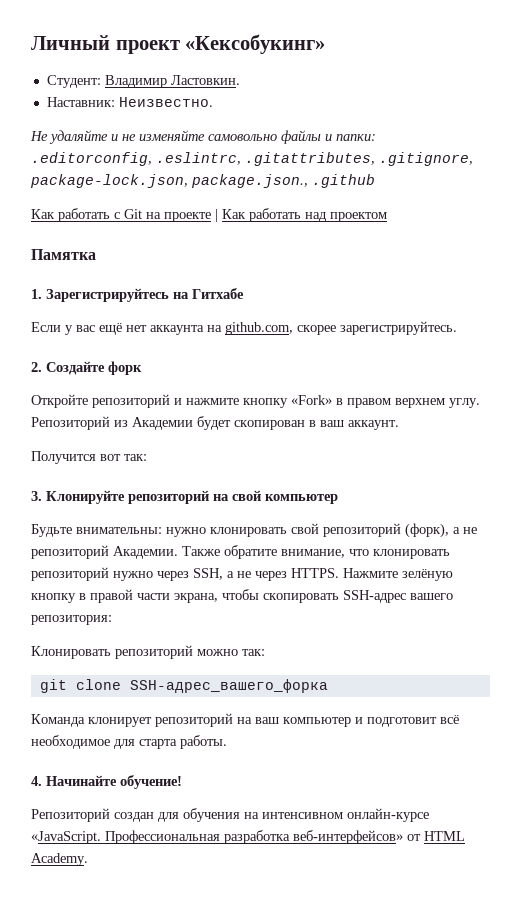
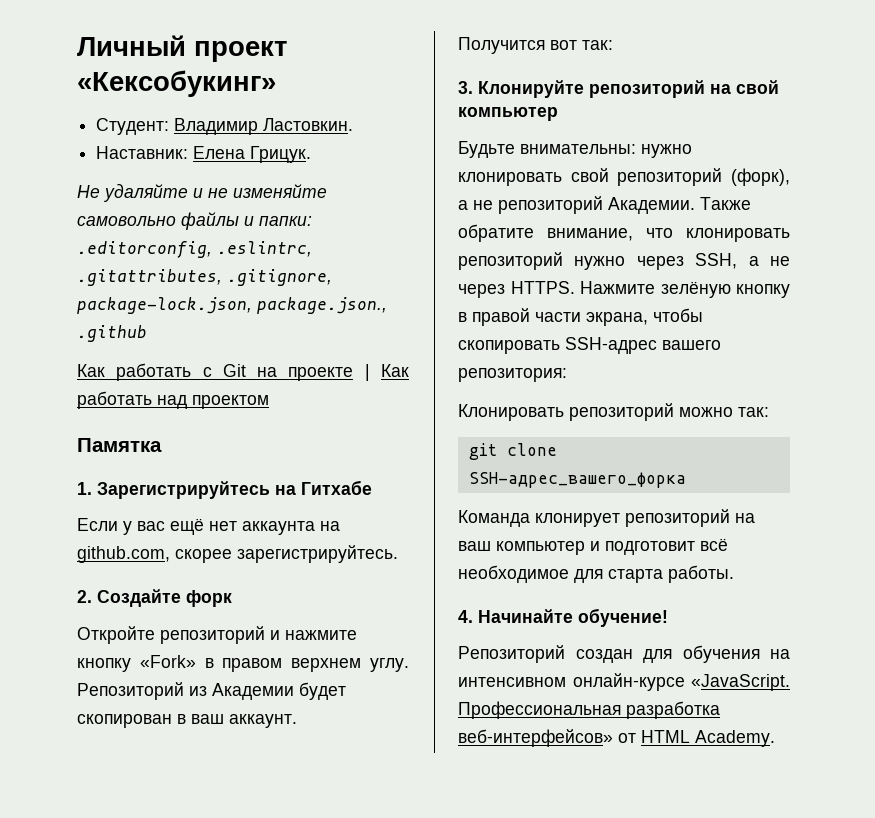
[118,97,213,107] Неизвестно. -> [193,146,312,163] Елена Грицук.

